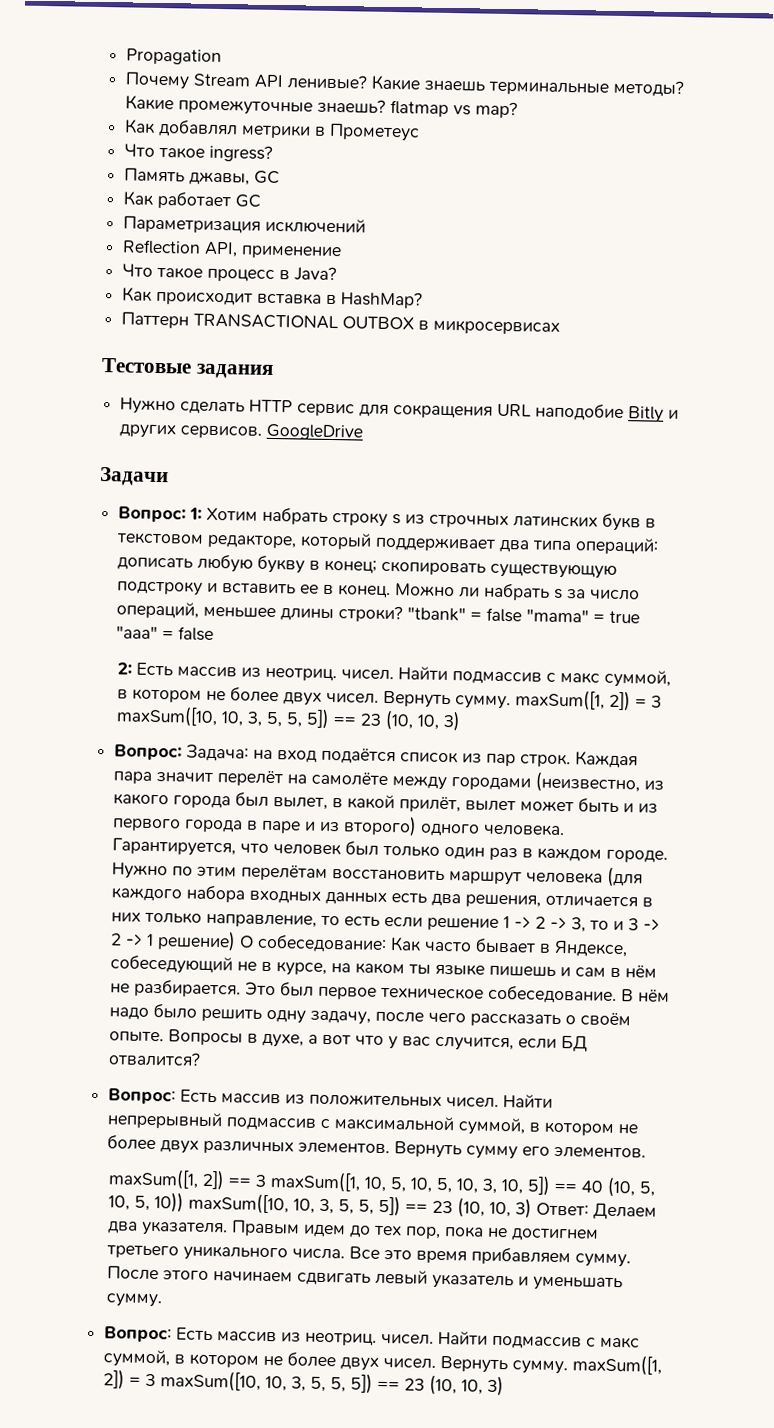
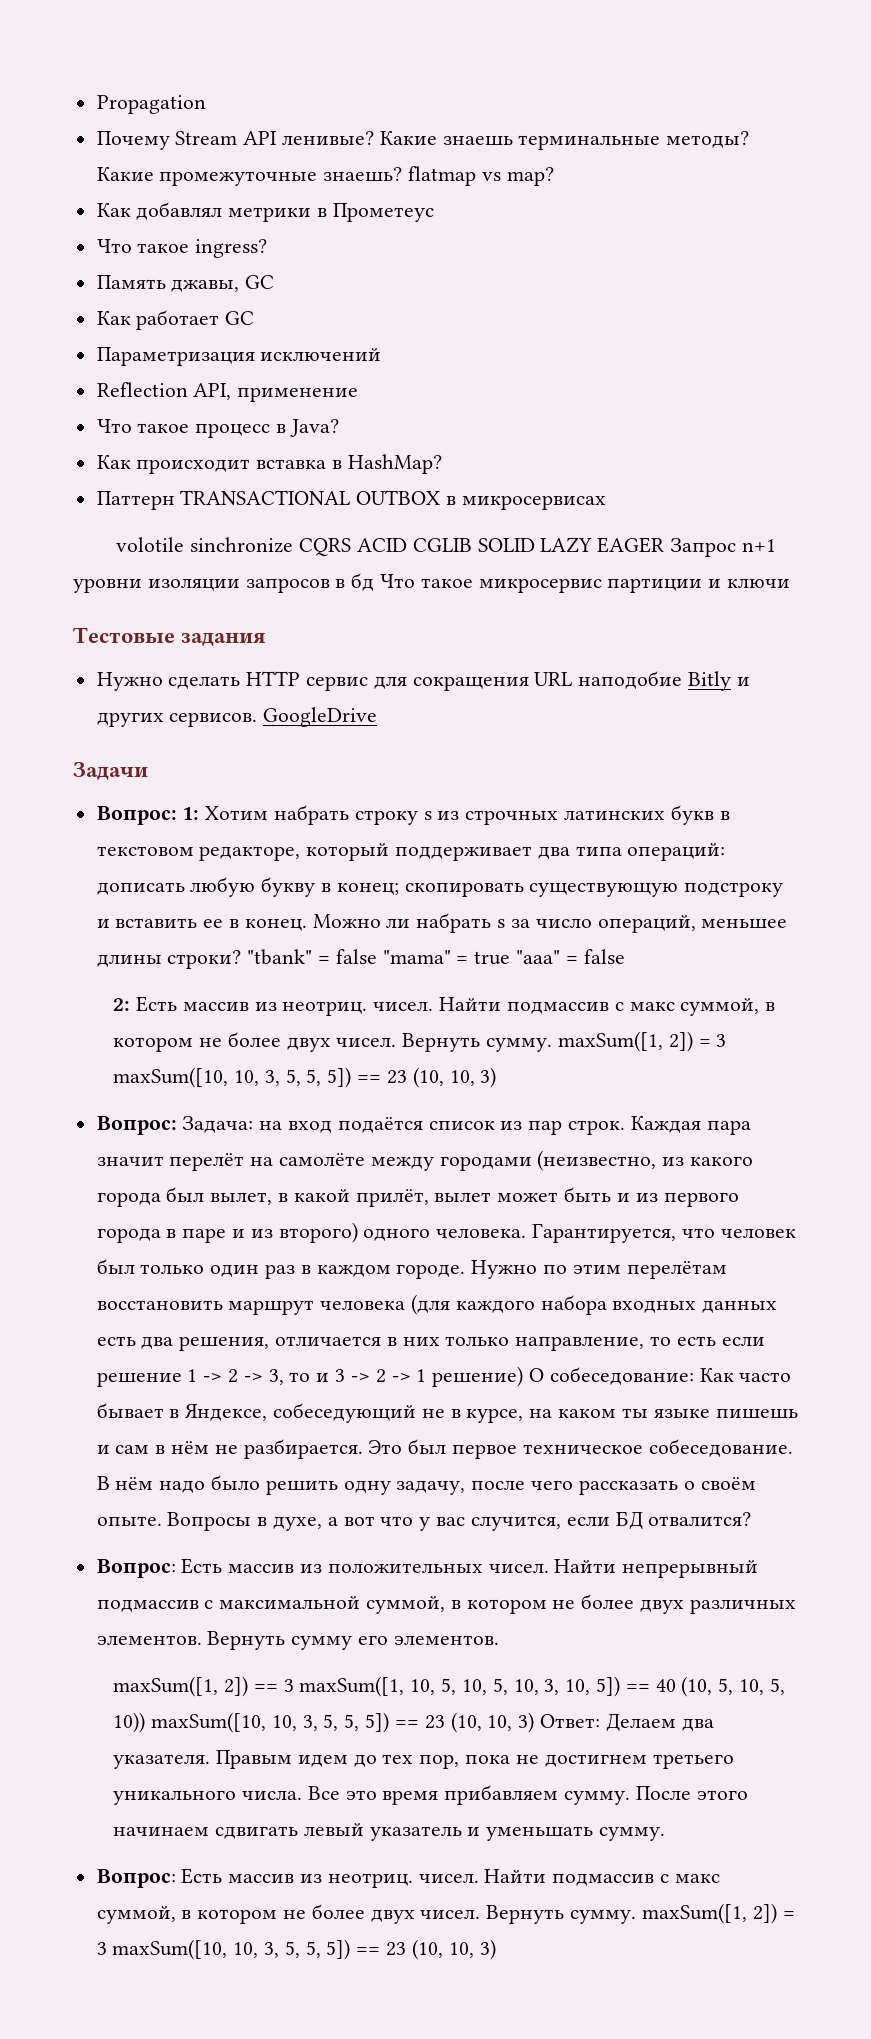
(561, 327) none -> [116,537,776,557] [73,573,791,593] // volotile sinchronize CQRS ACID СGLIB SOLID LAZY EAGER Запрос n+1 уровни изоляции запросов в бд Что такое микросервис партиции и ключи

